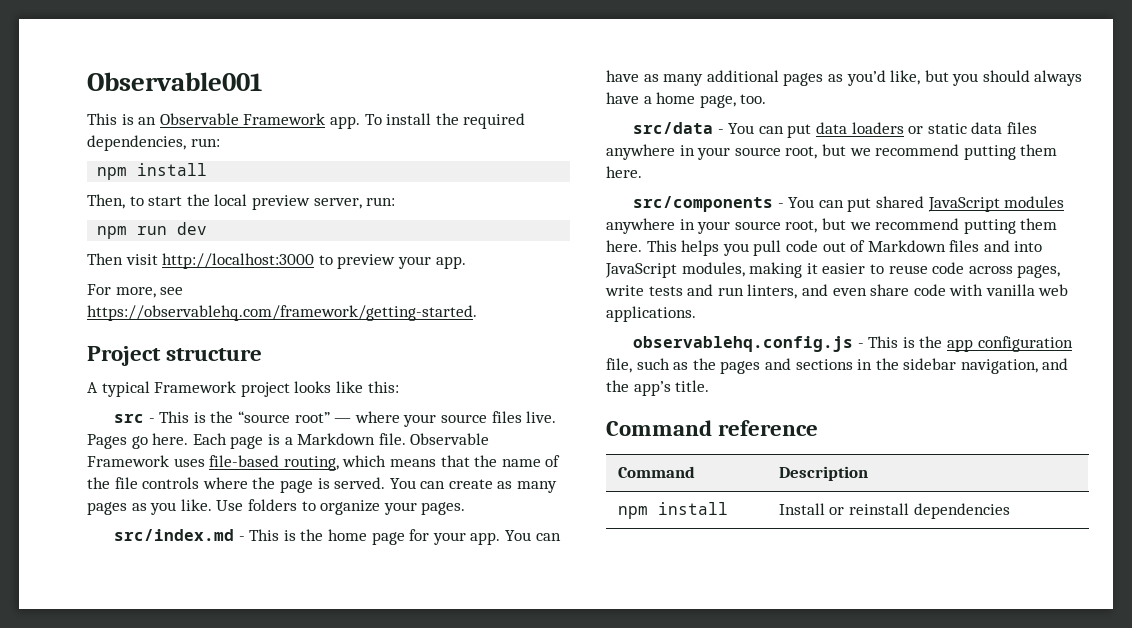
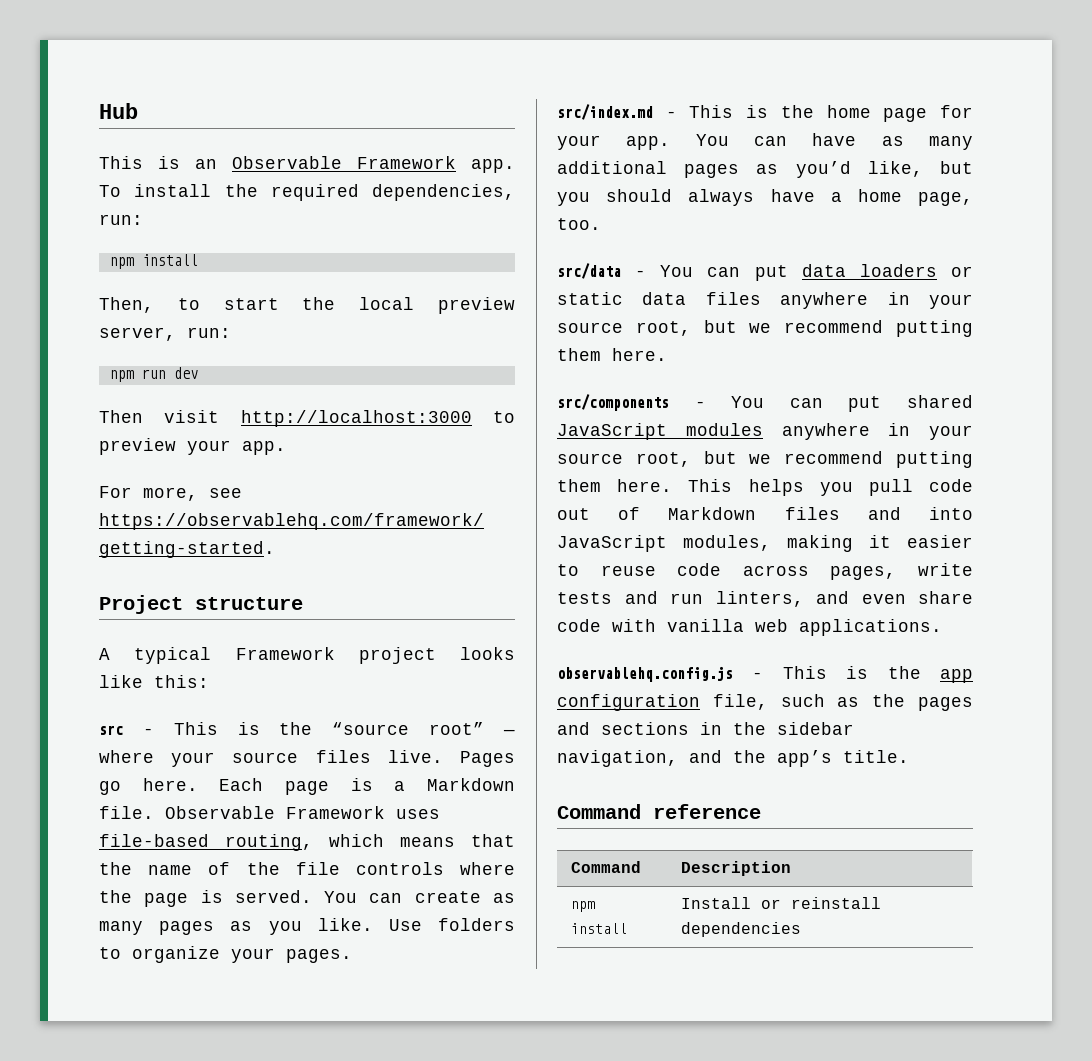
[87,72,262,91] Observable001 -> [99,103,138,119] Hub

